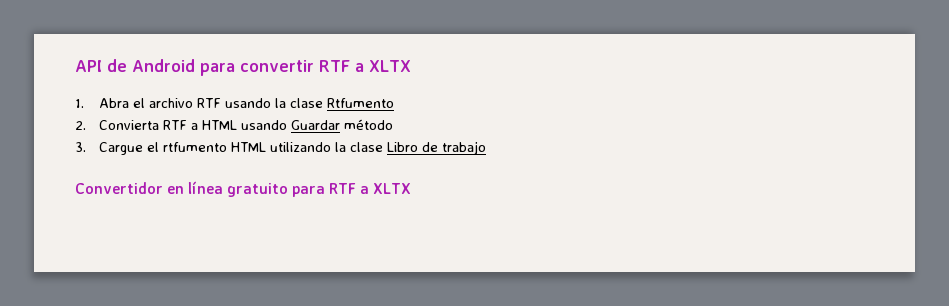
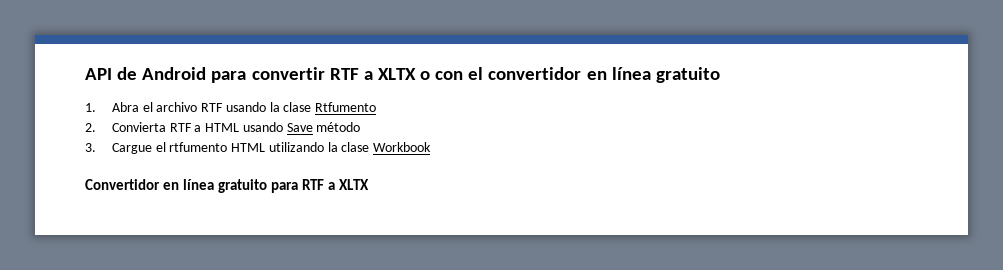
(411, 66) none -> [420,67,720,83] o con el convertidor en línea gratuito
[291,120,341,130] Guardar -> [286,123,313,132] Save
[387,141,487,155] Libro de trabajo -> [373,142,432,152] Workbook

